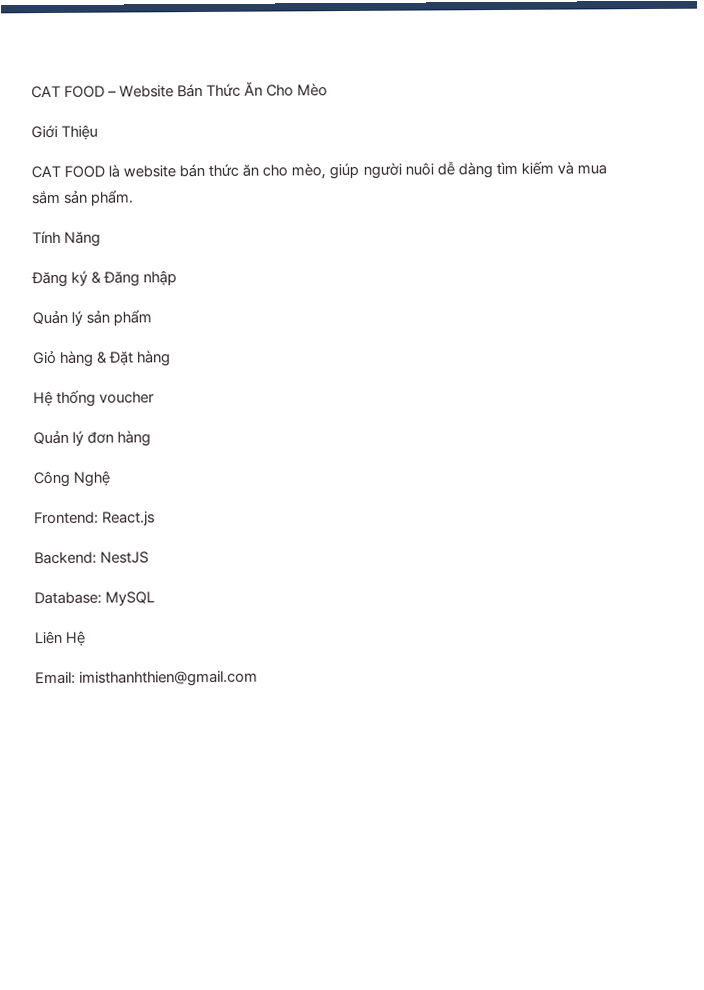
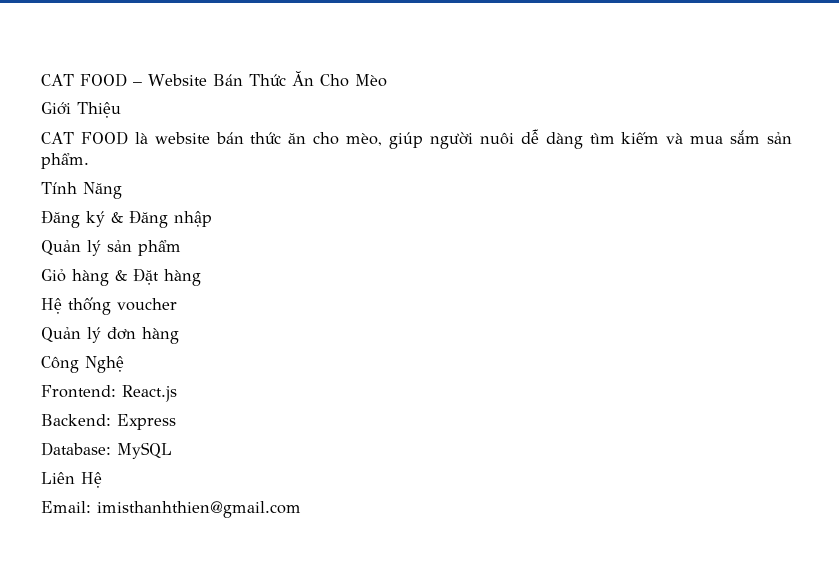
[100,551,150,564] NestJS -> [117,414,176,430] Express

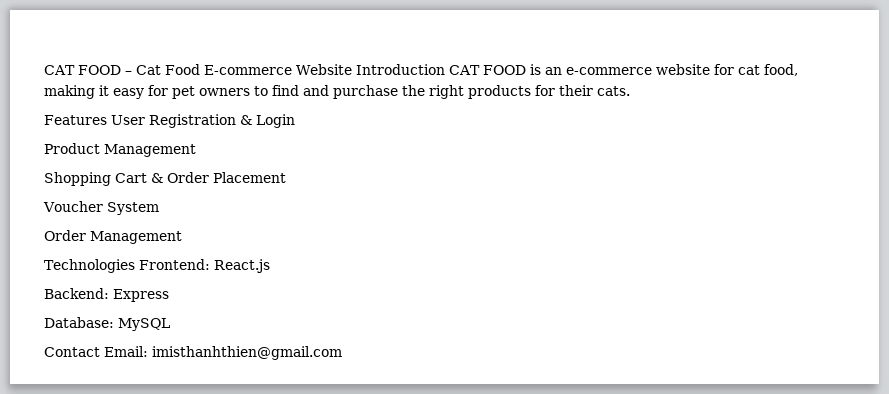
[147,71,387,87] [41,102,121,118] [41,129,793,149] [41,153,89,169] [41,182,122,199] [41,210,212,228] [41,240,181,256] [41,268,201,286] [41,297,177,315] [41,327,179,344] [41,356,124,373] Website Bán Thức Ăn Cho Mèo // Giới Thiệu // CAT FOOD là website bán thức ăn cho mèo, giúp người nuôi dễ dàng tìm kiếm và mua sắm sản phẩm. // Tính Năng // Đăng ký & Đăng nhập // Quản lý sản phẩm // Giỏ hàng & Đặt hàng // Hệ thống voucher // Quản lý đơn hàng // Công Nghệ // -> [136,64,798,76] [44,85,630,99] [44,114,295,128] [44,143,196,157] [44,172,286,186] [43,201,159,215] [44,230,182,244] [44,259,135,273] Cat Food E-commerce Website Introduction CAT FOOD is an e-commerce website for cat food, making it easy for pet owners to find and purchase the right products for their cats. // Features User Registration & Login // Product Management // Shopping Cart & Order Placement // Voucher System // Order Management // Technologies
[41,472,102,488] Liên Hệ // -> [44,347,100,357] Contact

